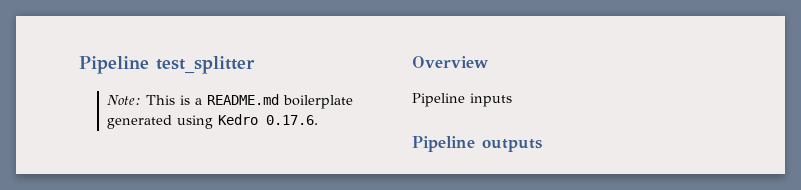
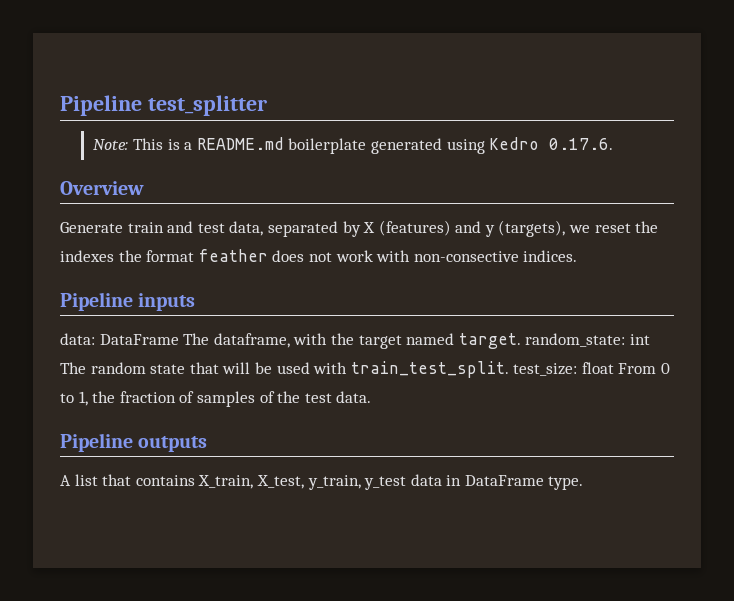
[412,93,512,107] [412,136,542,152] Pipeline inputs // Pipeline outputs -> [60,220,659,237] [60,249,578,262] [60,292,196,311] [60,333,650,349] [60,361,671,378] [60,391,372,407] [60,433,208,452] [60,474,584,490] Generate train and test data, separated by X (features) and y (targets), we reset the indexes the format feather does not work with non-consective indices. // Pipeline inputs // data: DataFrame The dataframe, with the target named target. random_state: int The random state that will be used with train_test_split. test_size: float From 0 to 1, the fraction of samples of the test data. // Pipeline outputs // A list that contains X_train, X_test, y_train, y_test data in DataFrame type.

